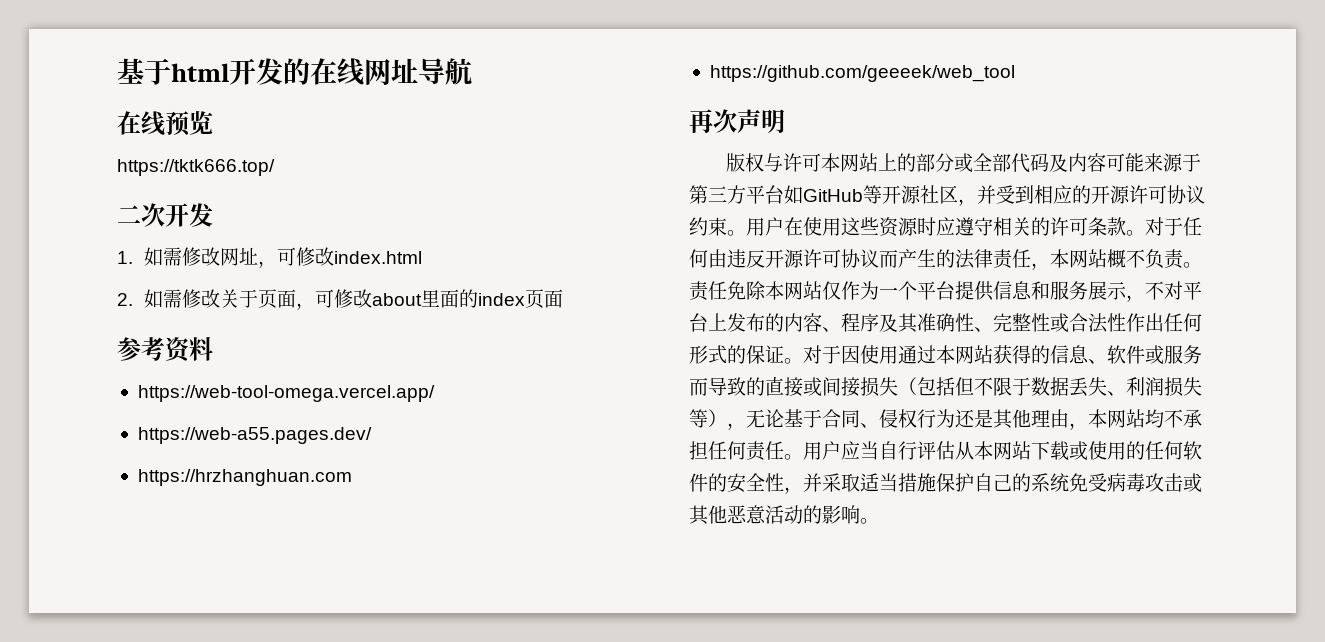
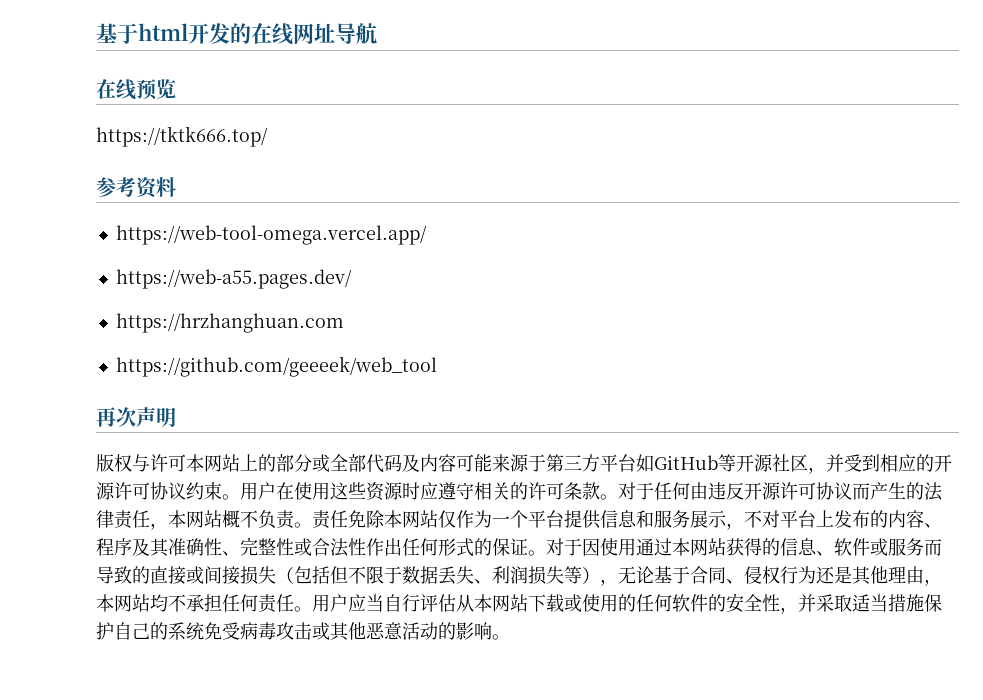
[117,203,213,227] [117,247,423,268] [117,289,564,310] // 二次开发 // 1.如需修改网址，可修改index.html // 2.如需修改关于页面，可修改about里面的index页面 -> (268, 136) none

